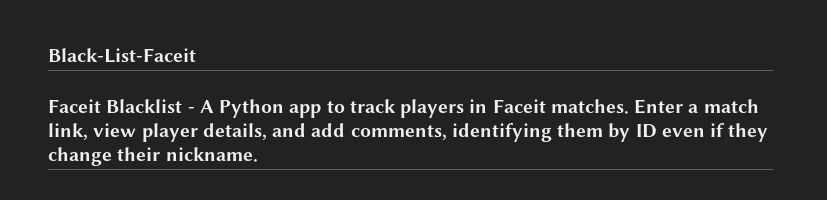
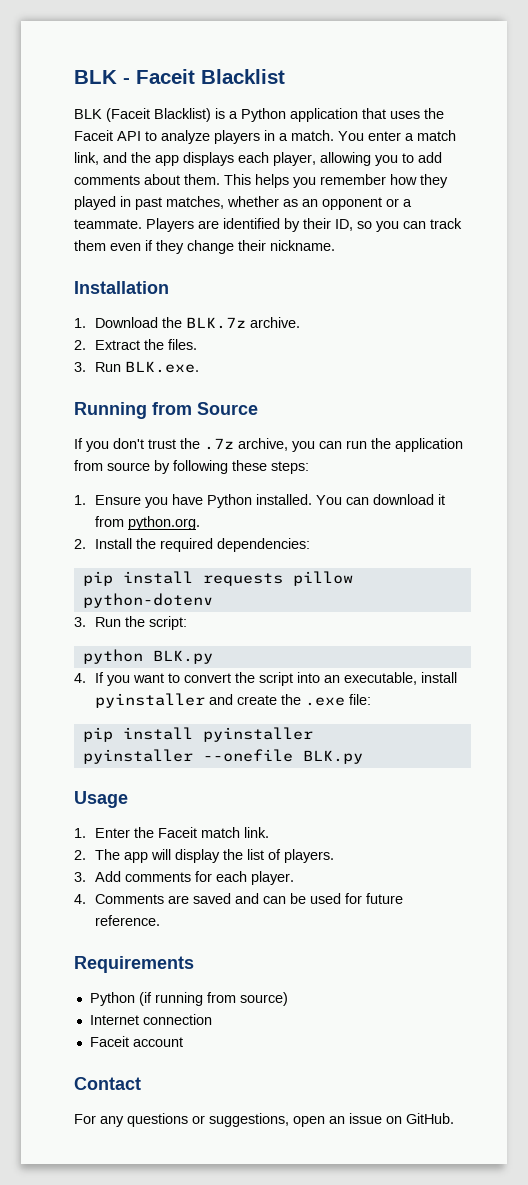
[48,48,196,63] Black-List-Faceit // -> [74,70,130,84] BLK -
[187,99,759,118] [48,123,657,142] - A Python app to track players in Faceit matches. Enter a match link, view player details, and add comments, identifying them by ID -> [74,108,444,122] [74,130,456,144] [74,152,442,166] [74,174,448,188] [74,196,412,210] [74,218,462,232] [74,240,106,251] // BLK (Faceit Blacklist) is a Python application that uses the Faceit API to analyze players in a match. You enter a match link, and the app displays each player, allowing you to add comments about them. This helps you remember how they played in past matches, whether as an opponent or a teammate. Players are identified by their ID, so you can track them
(258, 154) none -> [74,281,169,294] [74,317,301,329] [74,339,198,350] [74,361,200,373] [74,402,258,419] [74,438,463,452] [74,460,309,474] [74,494,446,508] [95,516,201,530] [74,538,311,552] [82,571,353,586] [82,593,213,608] [74,616,188,630] [82,649,213,664] [74,672,458,686] [95,693,372,708] [82,727,313,742] [82,749,363,764] [74,791,128,808] [74,827,270,838] [74,849,335,863] [74,871,295,885] [74,893,404,904] [95,915,161,926] [74,956,194,973] [89,992,288,1006] [89,1014,212,1025] [89,1036,183,1047] [74,1077,141,1090] [74,1113,454,1127] // Installation // 1. Download the BLK.7z archive. // 2. Extract the files. // 3. Run BLK.exe. // Running from Source // If you don't trust the .7z archive, you can run the application from source by following these steps: // 1. Ensure you have Python installed. You can download it from python.org. // 2. Install the required dependencies: // pip install requests pillow python-dotenv // 3. Run the script: // python BLK.py // 4. If you want to convert the script into an executable, install pyinstaller and create the .exe file: // pip install pyinstaller // pyinstaller --onefile BLK.py // Usage // 1. Enter the Faceit match link. // 2. The app will display the list of players. // 3. Add comments for each player. // 4. Comments are saved and can be used for future reference. // Requirements // Python (if running from source) // Internet connection // Faceit account // Contact // For any questions or suggestions, open an issue on GitHub.

